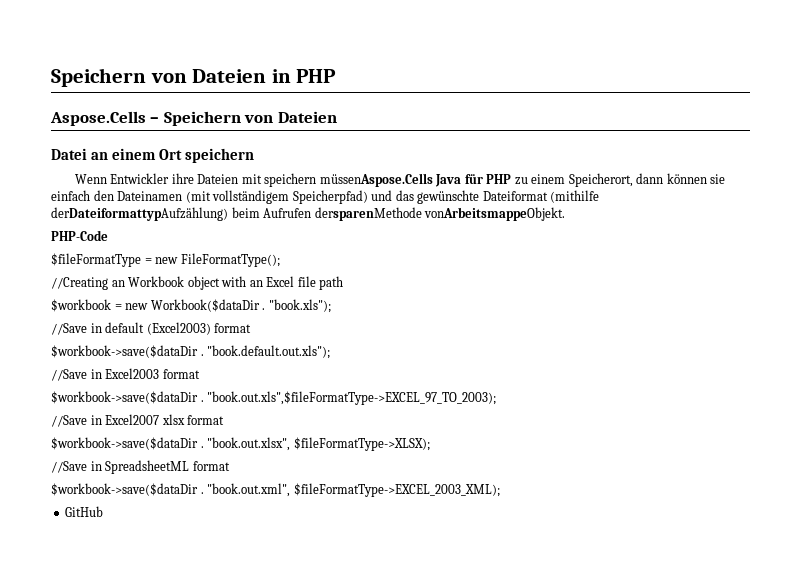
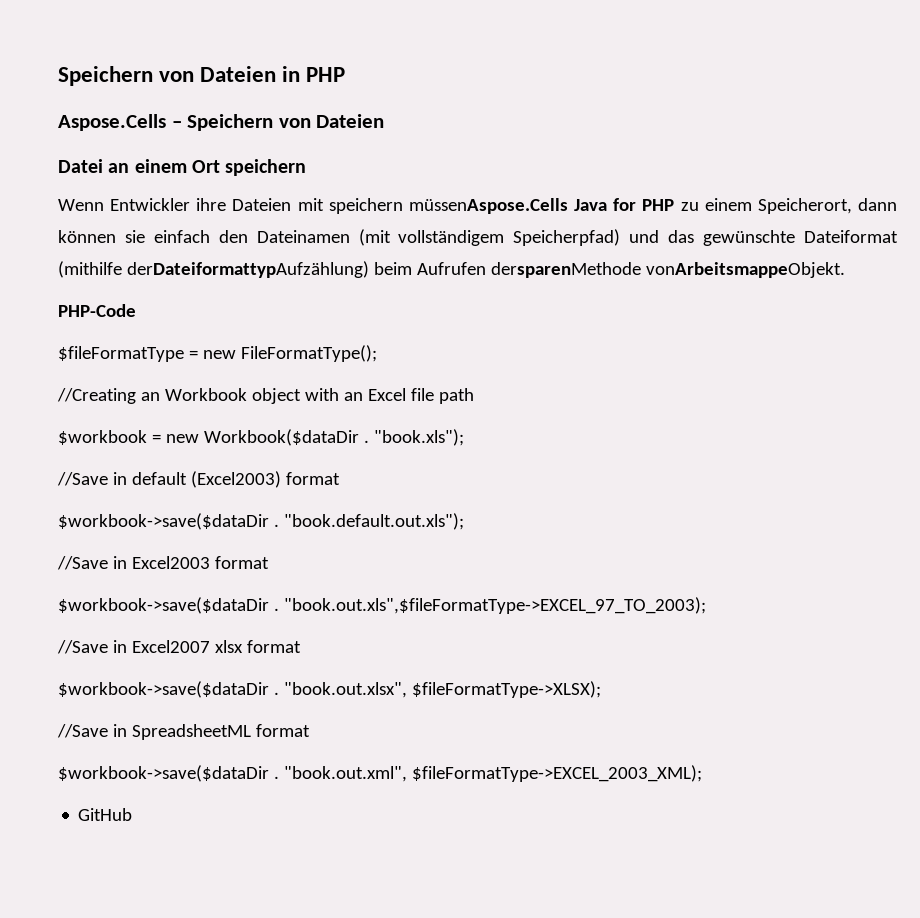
[464,174,483,184] für -> [613,198,637,211] for

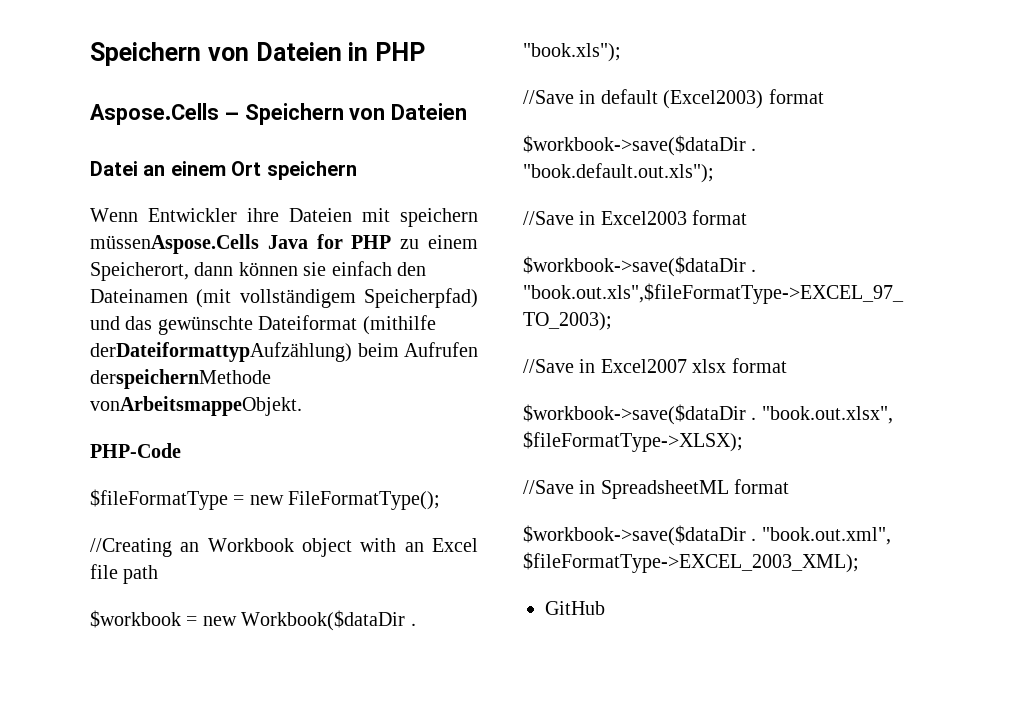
[490,262,641,278] dersparenMethode -> [90,369,271,389] derspeichernMethode

